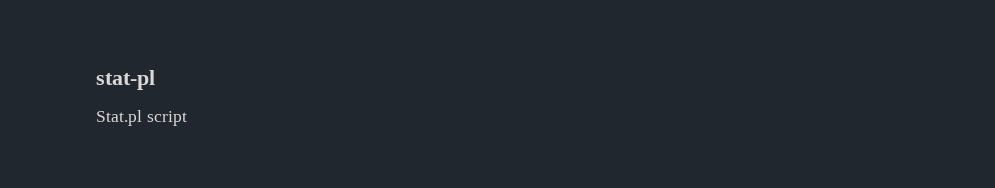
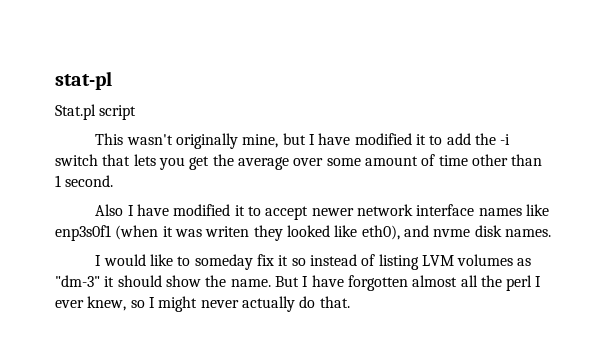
(187, 118) none -> [95,133,511,149] [55,154,543,170] [55,175,114,187] [95,204,549,220] [55,225,551,241] [95,254,532,270] [55,275,542,291] [55,296,350,312] // This wasn't originally mine, but I have modified it to add the -i switch that lets you get the average over some amount of time other than 1 second. // Also I have modified it to accept newer network interface names like enp3s0f1 (when it was writen they looked like eth0), and nvme disk names. // I would like to someday fix it so instead of listing LVM volumes as "dm-3" it should show the name. But I have forgotten almost all the perl I ever knew, so I might never actually do that.

